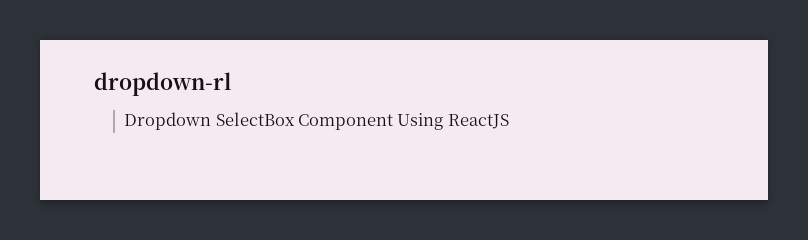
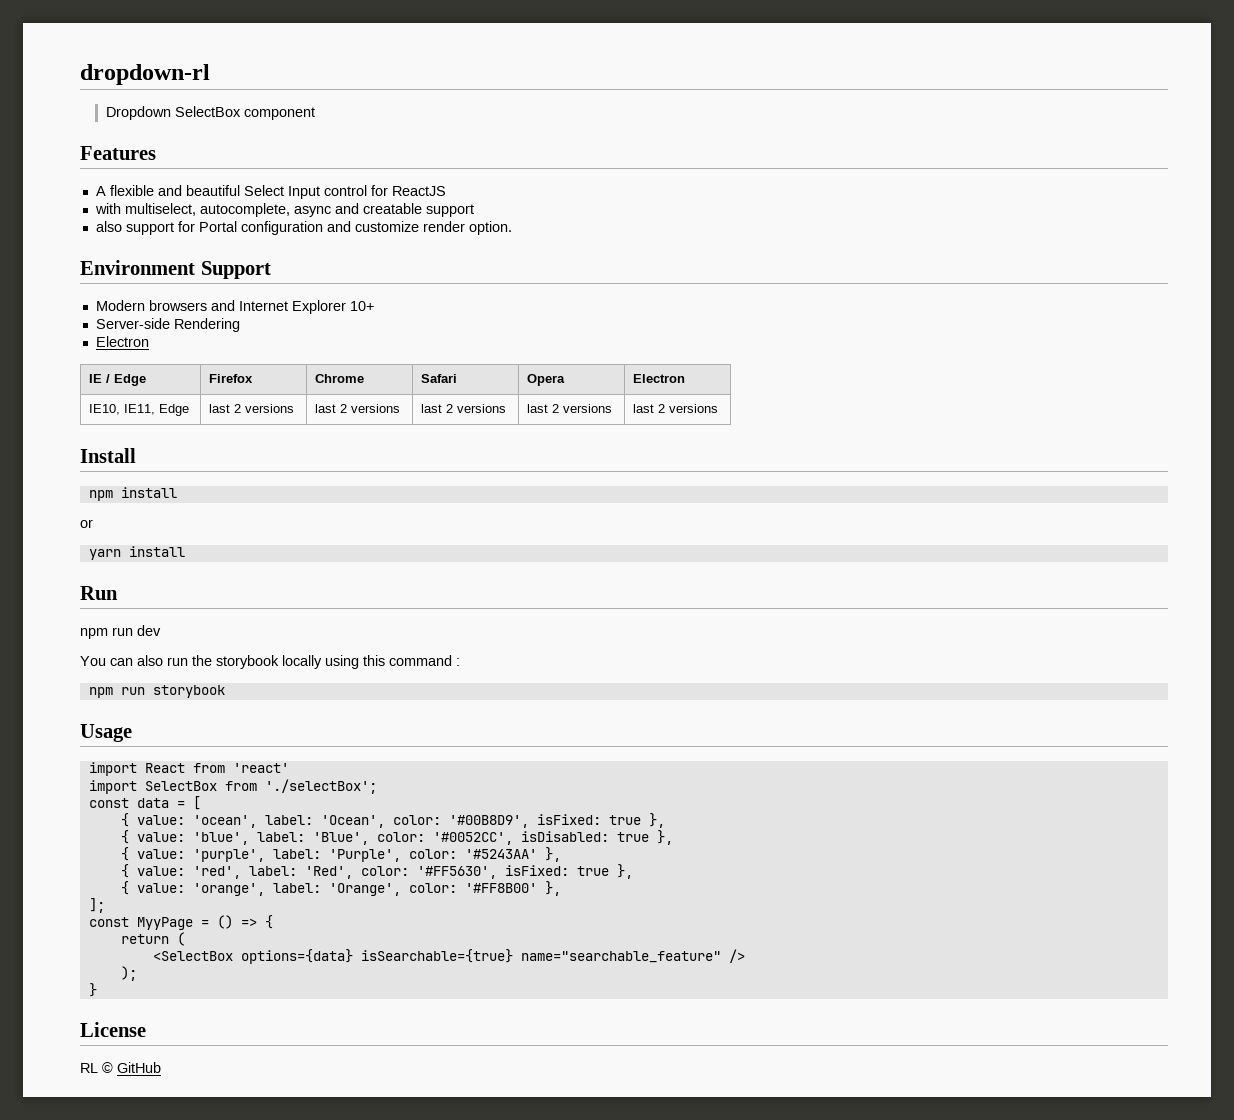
[298,113,509,130] Component Using ReactJS -> [243,107,315,120] [80,146,156,160] [95,185,446,199] [94,203,474,217] [95,221,512,235] [80,260,271,279] [95,300,374,314] [95,318,240,332] [95,336,149,347] [89,374,147,386] [209,374,254,383] [315,374,365,383] [421,374,458,383] [527,374,566,386] [633,374,686,383] [89,404,190,416] [209,404,295,413] [315,404,401,413] [421,404,507,413] [527,404,613,413] [633,404,719,413] [80,448,136,463] [88,487,177,501] [80,519,93,528] [88,546,185,560] [80,586,118,600] [80,625,161,639] [80,655,460,669] [88,685,225,698] [80,724,132,742] [88,762,289,776] [88,779,377,794] [88,796,201,810] [120,813,665,828] [120,830,673,845] [120,847,561,862] [120,864,633,879] [120,881,561,896] [88,898,105,913] [88,915,273,930] [120,932,185,946] [152,949,745,964] [120,966,137,981] [88,983,97,997] [80,1022,146,1037] [80,1062,161,1073] component // Features // A flexible and beautiful Select Input control for ReactJS // with multiselect, autocomplete, async and creatable support // also support for Portal configuration and customize render option. // Environment Support // Modern browsers and Internet Explorer 10+ // Server-side Rendering // Electron // IE / Edge | Firefox | Chrome | Safari | Opera | Electron // IE10, IE11, Edge | last 2 versions | last 2 versions | last 2 versions | last 2 versions | last 2 versions // Install // npm install // or // yarn install // Run // npm run dev // You can also run the storybook locally using this command : // npm run storybook // Usage // import React from 'react' // import SelectBox from './selectBox'; // const data = [ // { value: 'ocean', label: 'Ocean', color: '#00B8D9', isFixed: true }, // { value: 'blue', label: 'Blue', color: '#0052CC', isDisabled: true }, // { value: 'purple', label: 'Purple', color: '#5243AA' }, // { value: 'red', label: 'Red', color: '#FF5630', isFixed: true }, // { value: 'orange', label: 'Orange', color: '#FF8B00' }, // ]; // const MyyPage = () => { // return ( // <SelectBox options={data} isSearchable={true} name="searchable_feature" /> // ); // } // License // RL © GitHub

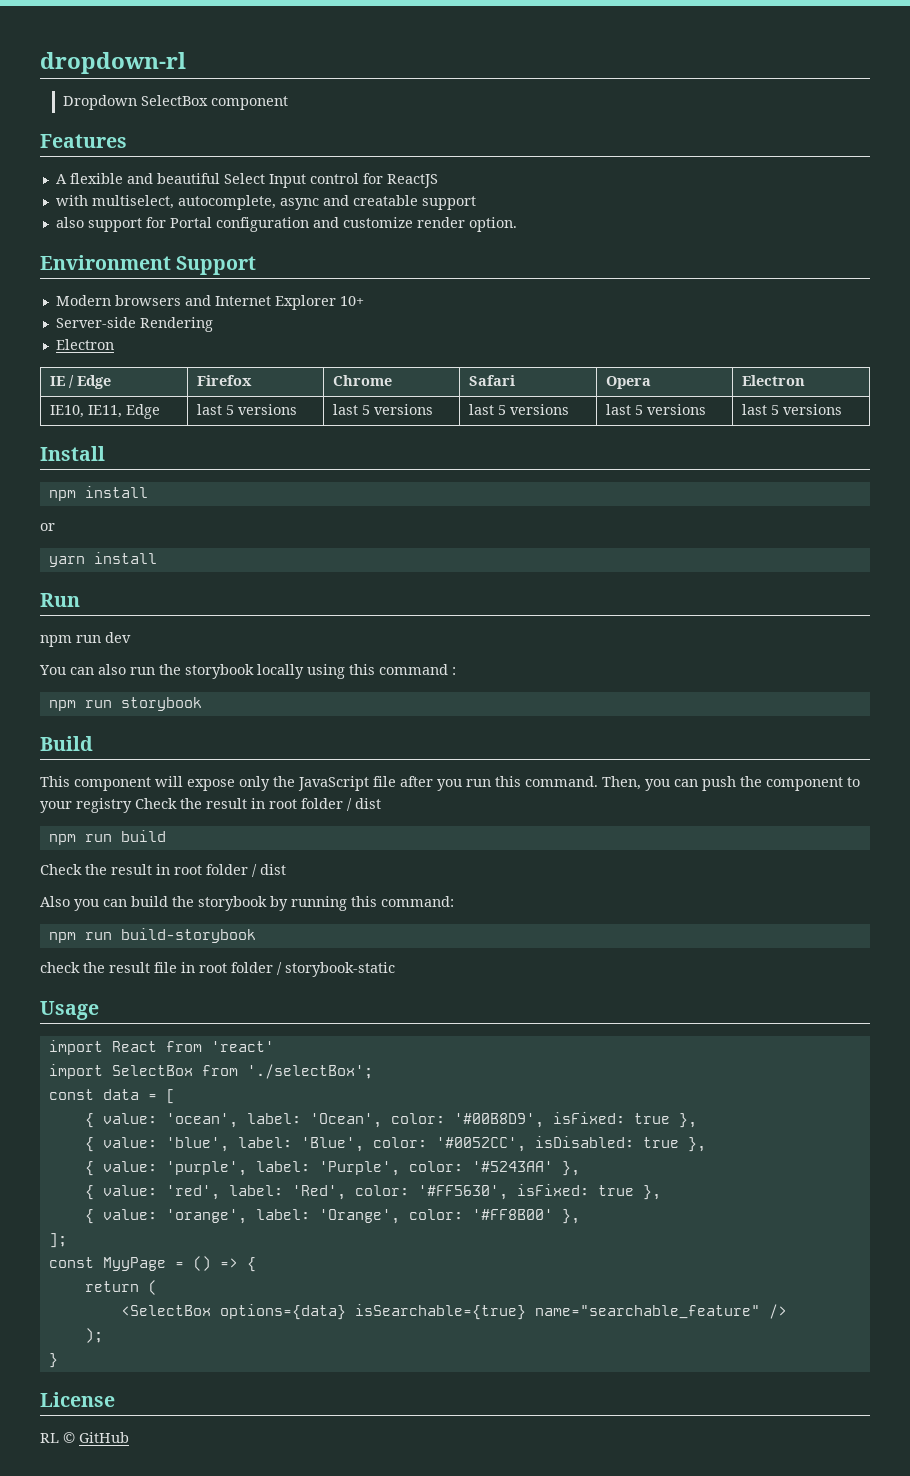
[234,404,295,413] [315,404,401,413] [421,404,507,413] [527,404,613,413] [633,404,666,413] 2 versions | last 2 versions | last 2 versions | last 2 versions | last 2 -> [226,404,298,415] [333,404,434,415] [469,404,570,415] [606,404,707,415] [742,404,780,415] 5 versions | last 5 versions | last 5 versions | last 5 versions | last 5
(225, 691) none -> [40,736,93,751] [40,776,860,791] [40,798,381,813] [48,830,166,845] [40,864,286,877] [40,896,454,911] [48,928,256,943] [40,962,395,977] // Build // This component will expose only the JavaScript file after you run this command. Then, you can push the component to your registry Check the result in root folder / dist // npm run build // Check the result in root folder / dist // Also you can build the storybook by running this command: // npm run build-storybook // check the result file in root folder / storybook-static

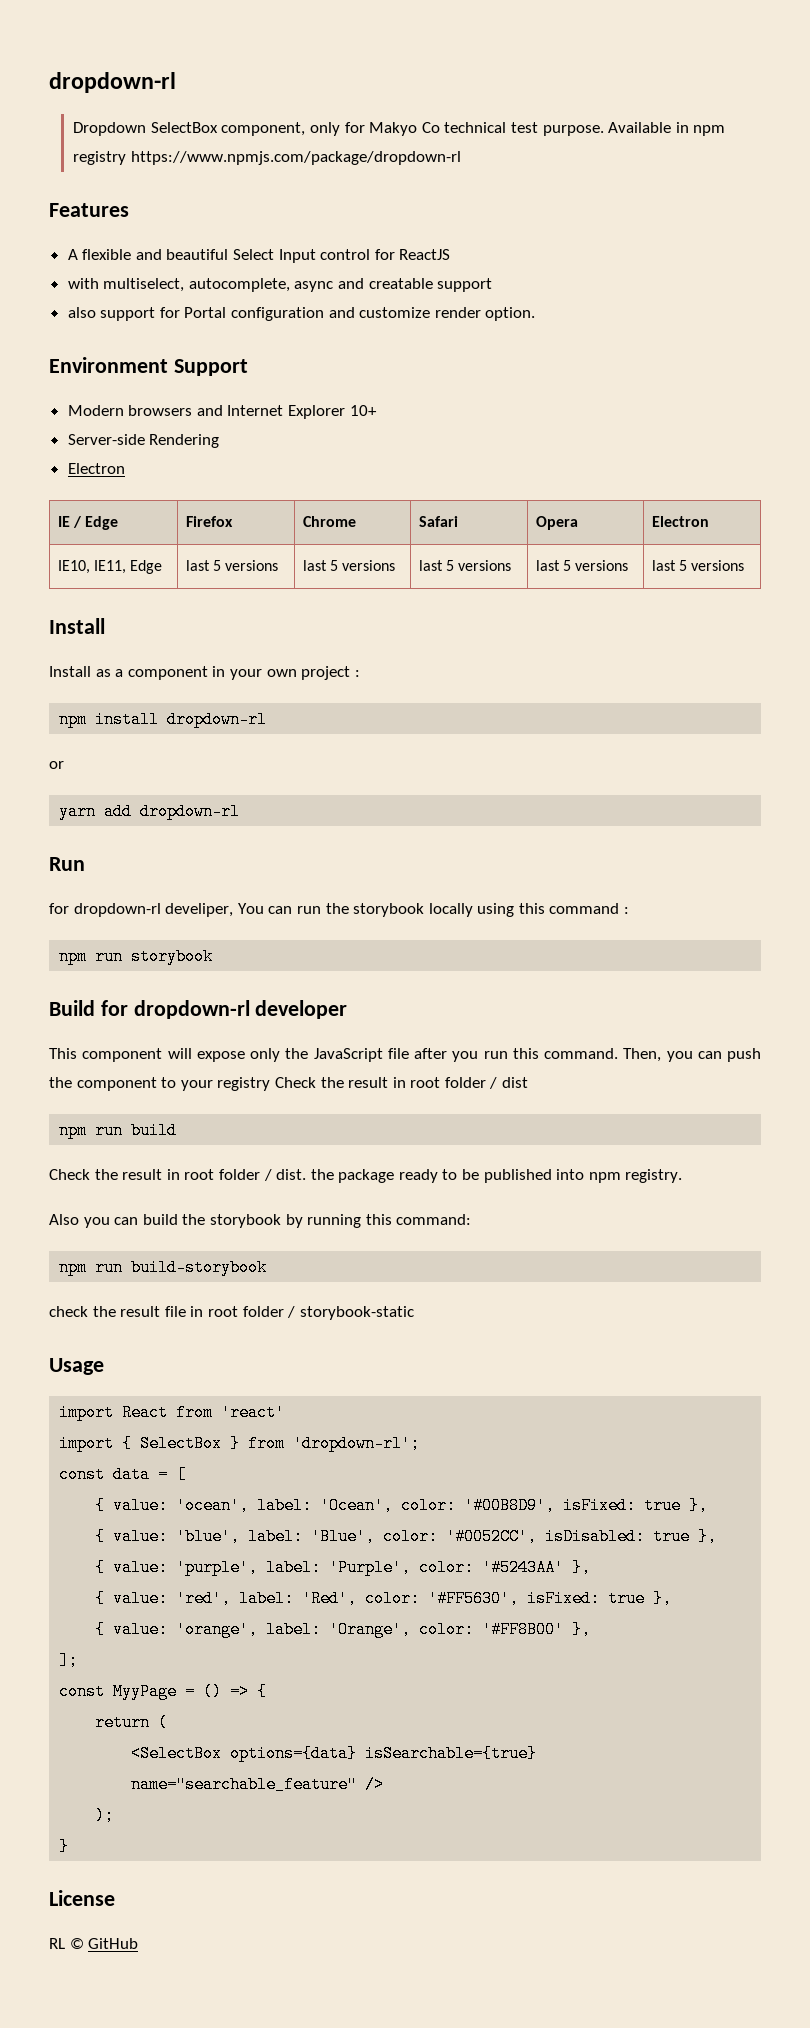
[210,96,288,110] component -> [221,122,726,136] [73,151,461,165] component, only for Makyo Co technical test purpose. Available in npm registry https://www.npmjs.com/package/dropdown-rl
(105, 453) none -> [49,666,360,680] // Install as a component in your own project :
(148, 492) none -> [167,711,268,728] dropdown-rl
[93,552,157,564] install -> [104,803,241,820] add dropdown-rl
[40,632,131,647] npm run dev // -> [49,903,234,917] for dropdown-rl develiper,
[98,664,126,675] also -> (293, 910) none
(93, 743) none -> [100,1000,348,1019] for dropdown-rl developer
[260,864,286,875] dist -> [276,1169,683,1183] dist. the package ready to be published into npm registry.
[111,1064,373,1079] SelectBox from './selectBox'; -> [122,1435,421,1452] { SelectBox } from 'dropdown-rl';

